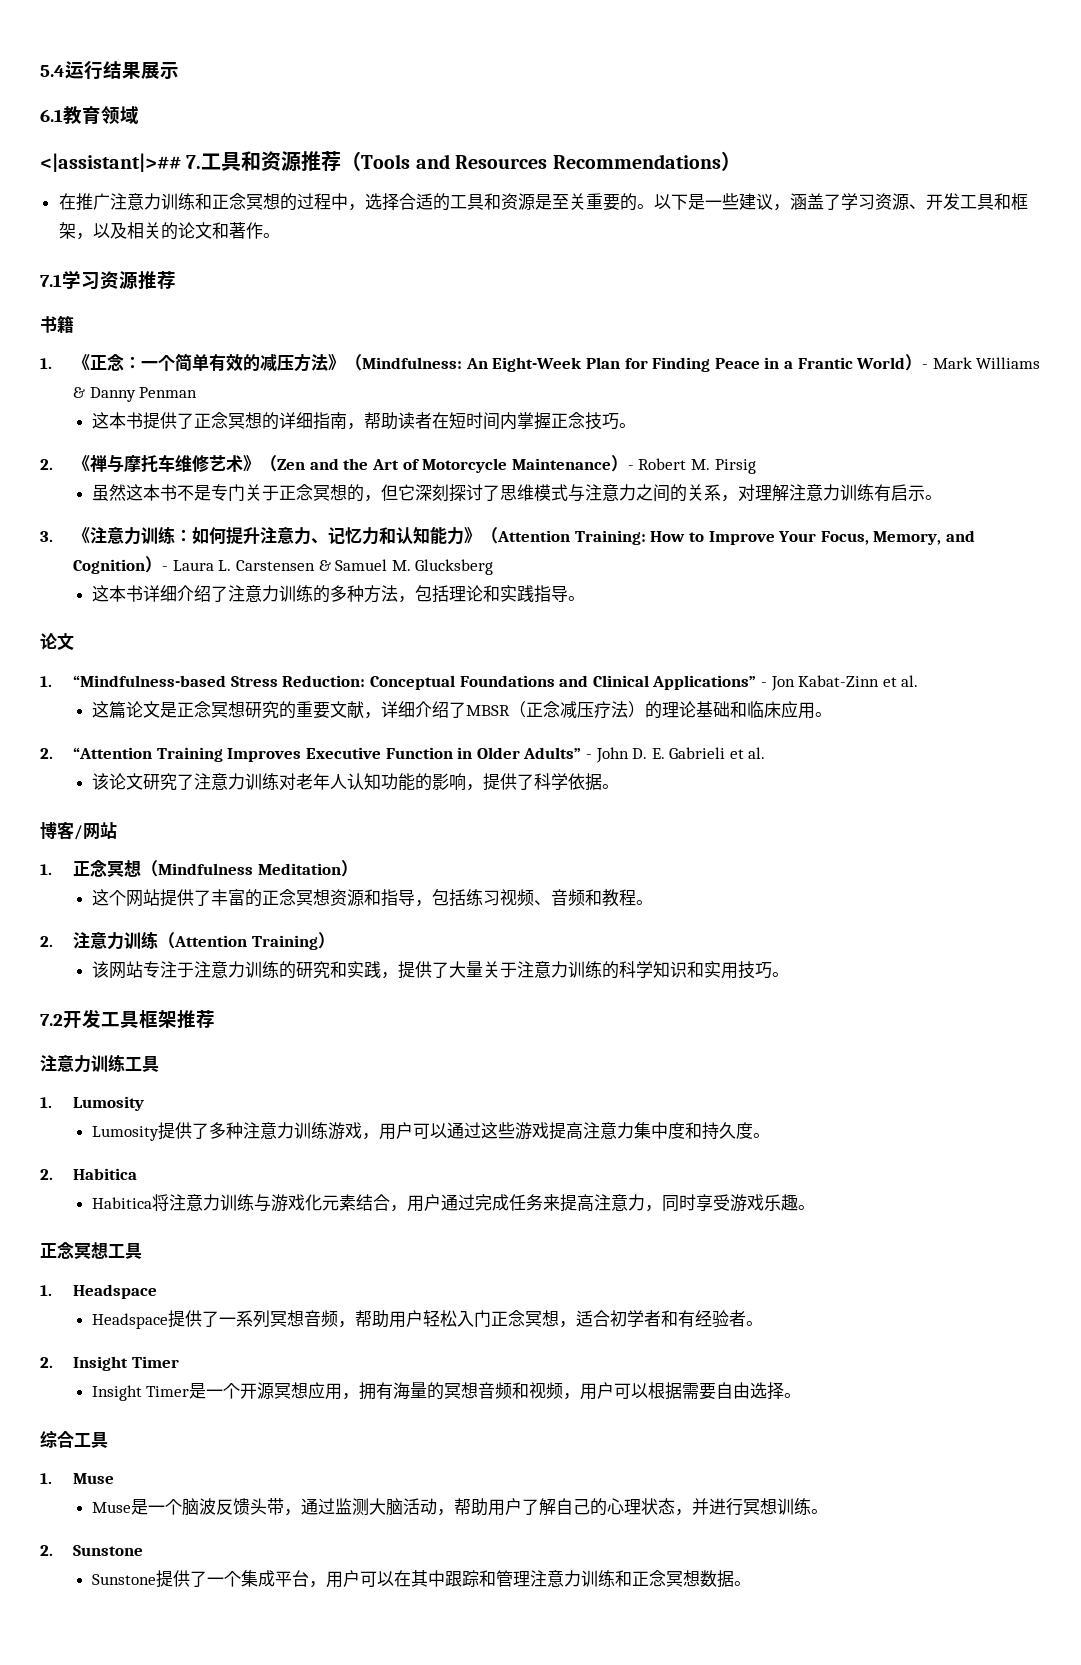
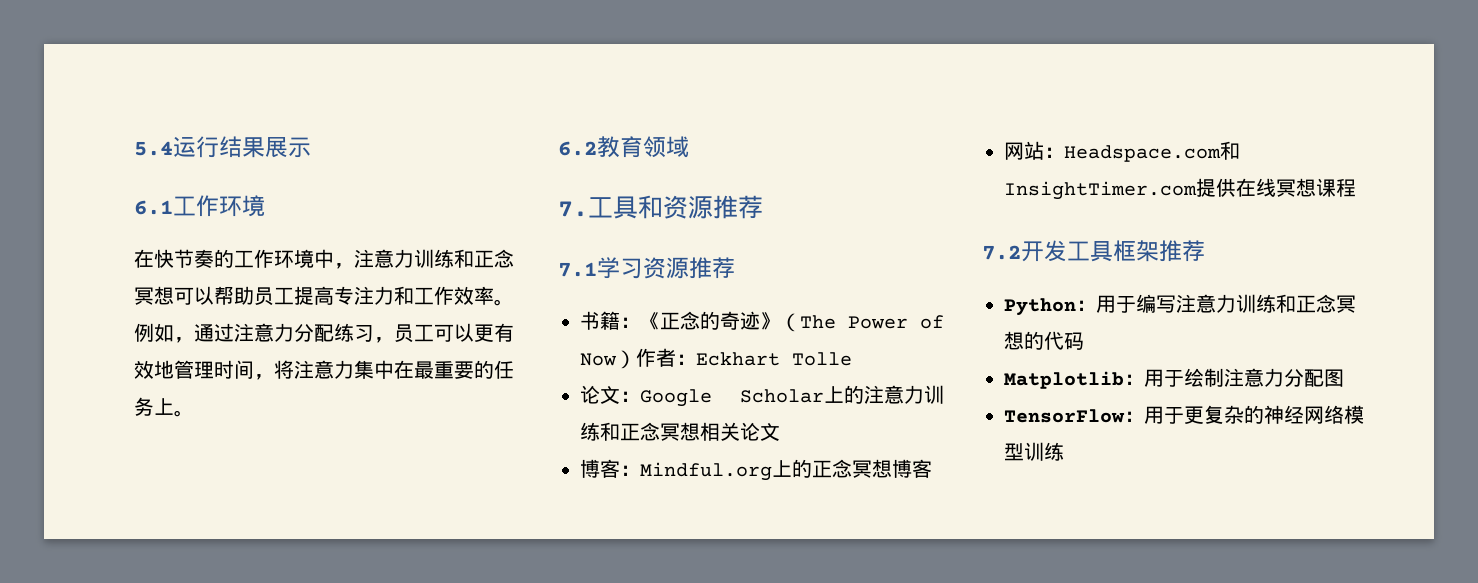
(63, 115) none -> [173,195,265,217] [134,249,514,269] [134,286,514,306] [134,323,514,343] [134,360,514,380] [134,397,194,417] [558,141,597,156] 工作环境 // 在快节奏的工作环境中，注意力训练和正念冥想可以帮助员工提高专注力和工作效率。例如，通过注意力分配练习，员工可以更有效地管理时间，将注意力集中在最重要的任务上。 // 6.2
[40,153,181,172] <|assistant|>## -> (689, 147) none
[341,151,741,171] [58,193,110,211] （Tools and Resources Recommendations） // 在推广 -> [558,257,735,279] [580,311,944,332] [580,348,852,369] [580,385,944,407] [580,422,780,441] [580,459,932,481] [1004,141,1240,162] [1004,178,1356,200] [982,240,1205,262] [1004,294,1176,316] // 7.1学习资源推荐 // 书籍：《正念的奇迹》（The Power of Now）作者：Eckhart Tolle // 论文：Google Scholar上的注意力训练和正念冥想相关论文 // 博客：Mindful.org上的正念冥想博客 // 网站：Headspace.com和InsightTimer.com提供在线冥想课程 // 7.2开发工具框架推荐 // Python：用于编写
[296,193,1028,211] [58,222,280,240] [40,270,176,290] [40,315,74,333] [40,353,1041,372] [73,387,198,402] [91,412,636,430] [40,454,756,474] [91,484,942,502] [40,526,975,545] [73,556,494,575] [91,585,585,603] [40,633,74,651] [40,675,919,691] [91,701,832,719] [40,747,766,763] [91,773,619,791] [40,821,117,840] [40,860,358,878] [91,889,653,907] [40,931,335,950] [91,961,789,979] [40,1009,215,1029] [40,1054,159,1073] [40,1096,145,1111] [91,1122,770,1141] [40,1168,138,1180] [91,1194,815,1212] [40,1242,142,1260] [40,1284,158,1299] [91,1310,763,1329] [40,1356,179,1371] [91,1382,802,1401] [40,1430,108,1448] [40,1473,115,1484] [91,1498,828,1516] [40,1545,144,1556] [91,1570,751,1588] 过程中，选择合适的工具和资源是至关重要的。以下是一些建议，涵盖了学习资源、开发工具和框架，以及相关的论文和著作。 // 7.1学习资源推荐 // 书籍 // 1.《正念：一个简单有效的减压方法》（Mindfulness: An Eight-Week Plan for Finding Peace in a Frantic World）- Mark Williams & Danny Penman // 这本书提供了正念冥想的详细指南，帮助读者在短时间内掌握正念技巧。 // 2.《禅与摩托车维修艺术》（Zen and the Art of Motorcycle Maintenance）- Robert M. Pirsig // 虽然这本书不是专门关于正念冥想的，但它深刻探讨了思维模式与注意力之间的关系，对理解注意力训练有启示。 // 3.《注意力训练：如何提升注意力、记忆力和认知能力》（Attention Training: How to Improve Your Focus, Memory, and Cognition）- Laura L. Carstensen & Samuel M. Glucksberg // 这本书详细介绍了注意力训练的多种方法，包括理论和实践指导。 // 论文 // 1. “Mindfulness-based Stress Reduction: Conceptual Foundations and Clinical Applications” - Jon Kabat-Zinn et al. // 这篇论文是正念冥想研究的重要文献，详细介绍了MBSR（正念减压疗法）的理论基础和临床应用。 // 2. “Attention Training Improves Executive Function in Older Adults” - John D. E. Gabrieli et al. // 该论文研究了注意力训练对老年人认知功能的影响，提供了科学依据。 // 博客/网站 // 1.正念冥想（Mindfulness Meditation） // 这个网站提供了丰富的正念冥想资源和指导，包括练习视频、音频和教程。 // 2.注意力训练（Attention Training） // 该网站专注于注意力训练的研究和实践，提供了大量关于注意力训练的科学知识和实用技巧。 // 7.2开发工具框架推荐 // 注意力训练工具 // 1. Lumosity // Lumosity提供了多种注意力训练游戏，用户可以通过这些游戏提高注意力集中度和持久度。 // 2. Habitica // Habitica将注意力训练与游戏化元素结合，用户通过完成任务来提高注意力，同时享受游戏乐趣。 // 正念冥想工具 // 1. Headspace // Headspace提供了一系列冥想音频，帮助用户轻松入门正念冥想，适合初学者和有经验者。 // 2. Insight Timer // Insight Timer是一个开源冥想应用，拥有海量的冥想音频和视频，用户可以根据需要自由选择。 // 综合工具 // 1. Muse // Muse是一个脑波反馈头带，通过监测大脑活动，帮助用户了解自己的心理状态，并进行冥想训练。 // 2. Sunstone // Sunstone提供了一个集成平台，用户可以在其中跟踪和管理注意力训练和正念冥想数据。 -> [1044,331,1084,350] [1004,368,1344,389] [1004,405,1364,424] [1004,442,1064,461] 代码 // Matplotlib：用于绘制注意力分配图 // TensorFlow：用于更复杂的神经网络模型训练

